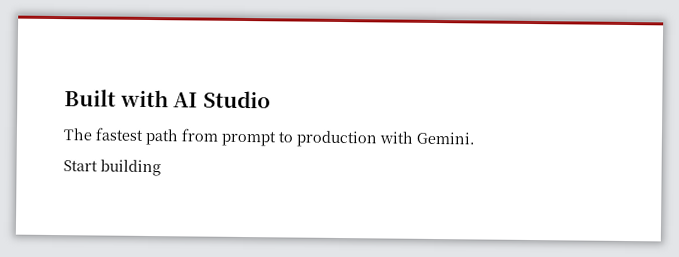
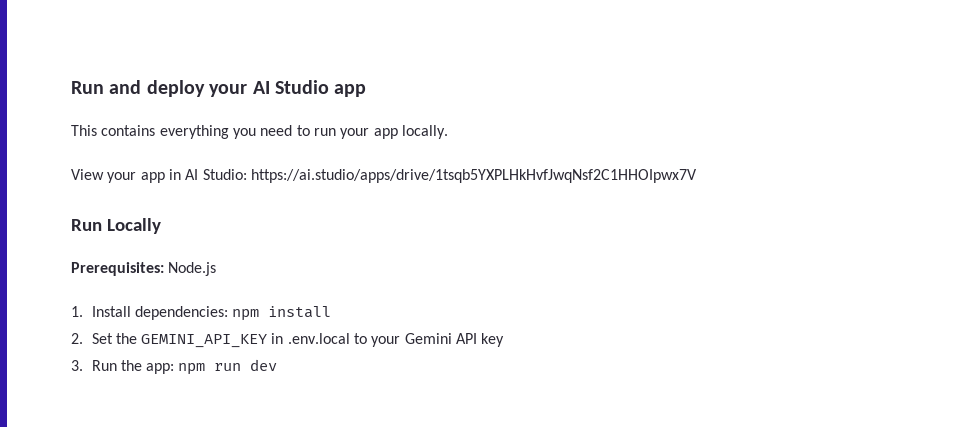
[64,89,271,109] [63,127,475,148] [63,159,161,177] Built with AI Studio // The fastest path from prompt to production with Gemini. // Start building -> [71,80,367,97] [71,125,448,139] [71,169,697,183] [71,218,161,234] [71,262,217,276] [71,306,332,321] [71,333,505,348] [71,359,278,375] Run and deploy your AI Studio app // This contains everything you need to run your app locally. // View your app in AI Studio: https://ai.studio/apps/drive/1tsqb5YXPLHkHvfJwqNsf2C1HHOIpwx7V // Run Locally // Prerequisites: Node.js // 1. Install dependencies: npm install // 2. Set the GEMINI_API_KEY in .env.local to your Gemini API key // 3. Run the app: npm run dev

